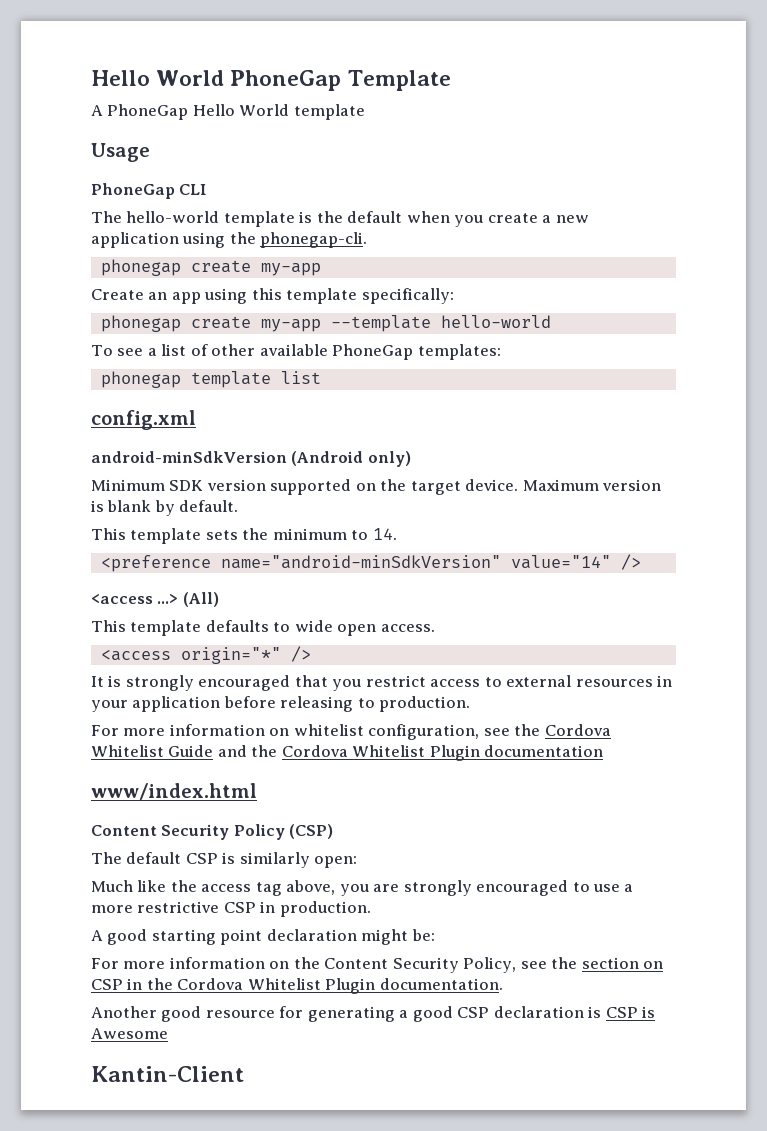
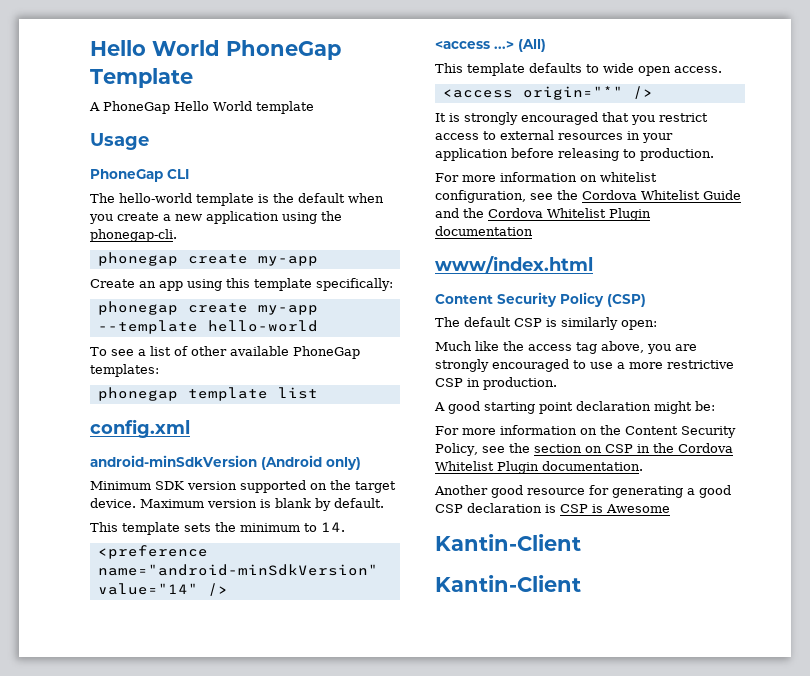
(244, 1074) none -> [435,575,581,592] // Kantin-Client

